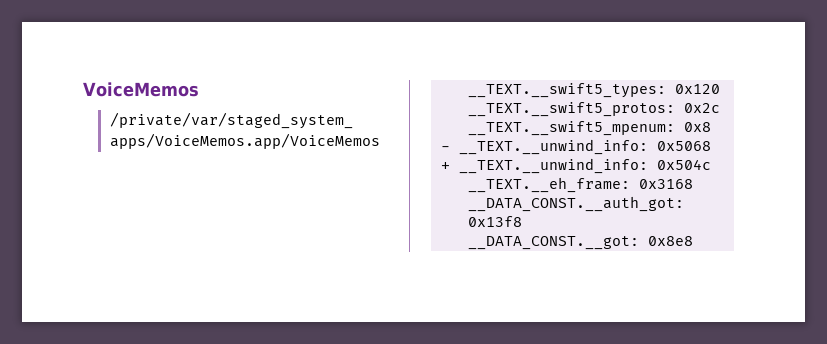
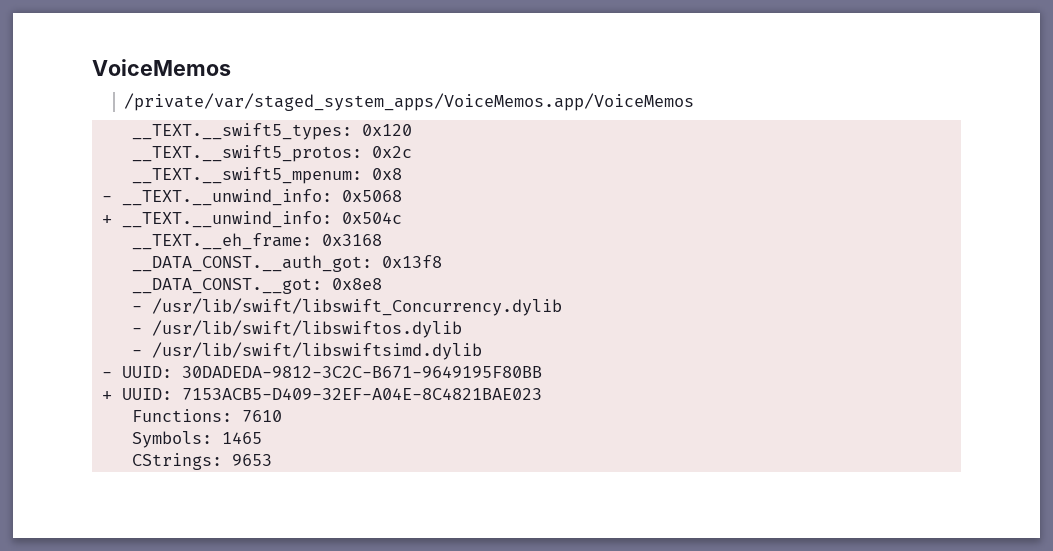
(693, 241) none -> [131,298,562,316] [131,320,462,338] [131,342,482,360] [101,366,542,378] [101,388,542,400] [131,409,282,422] [131,431,262,448] [131,453,272,470] // - /usr/lib/swift/libswift_Concurrency.dylib // - /usr/lib/swift/libswiftos.dylib // - /usr/lib/swift/libswiftsimd.dylib // - UUID: 30DADEDA-9812-3C2C-B671-9649195F80BB // + UUID: 7153ACB5-D409-32EF-A04E-8C4821BAE023 // Functions: 7610 // Symbols: 1465 // CStrings: 9653

